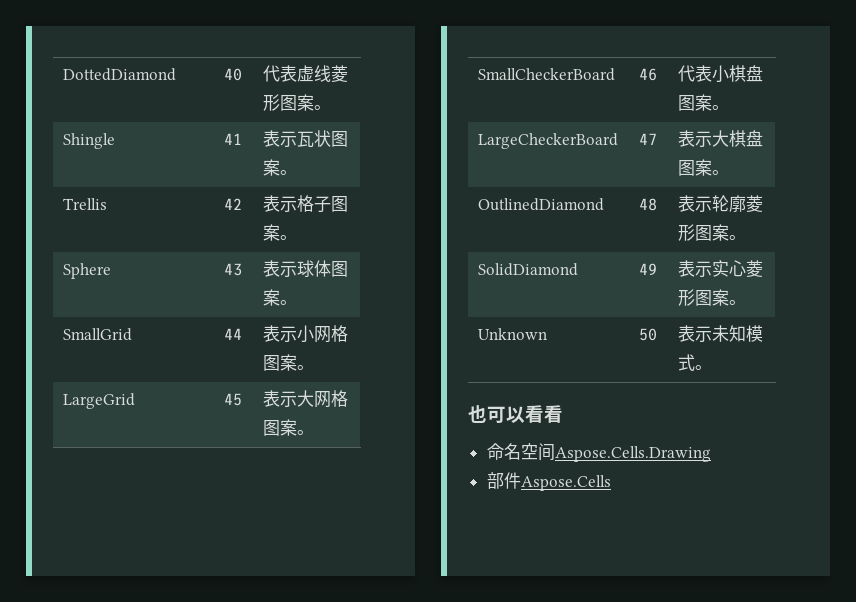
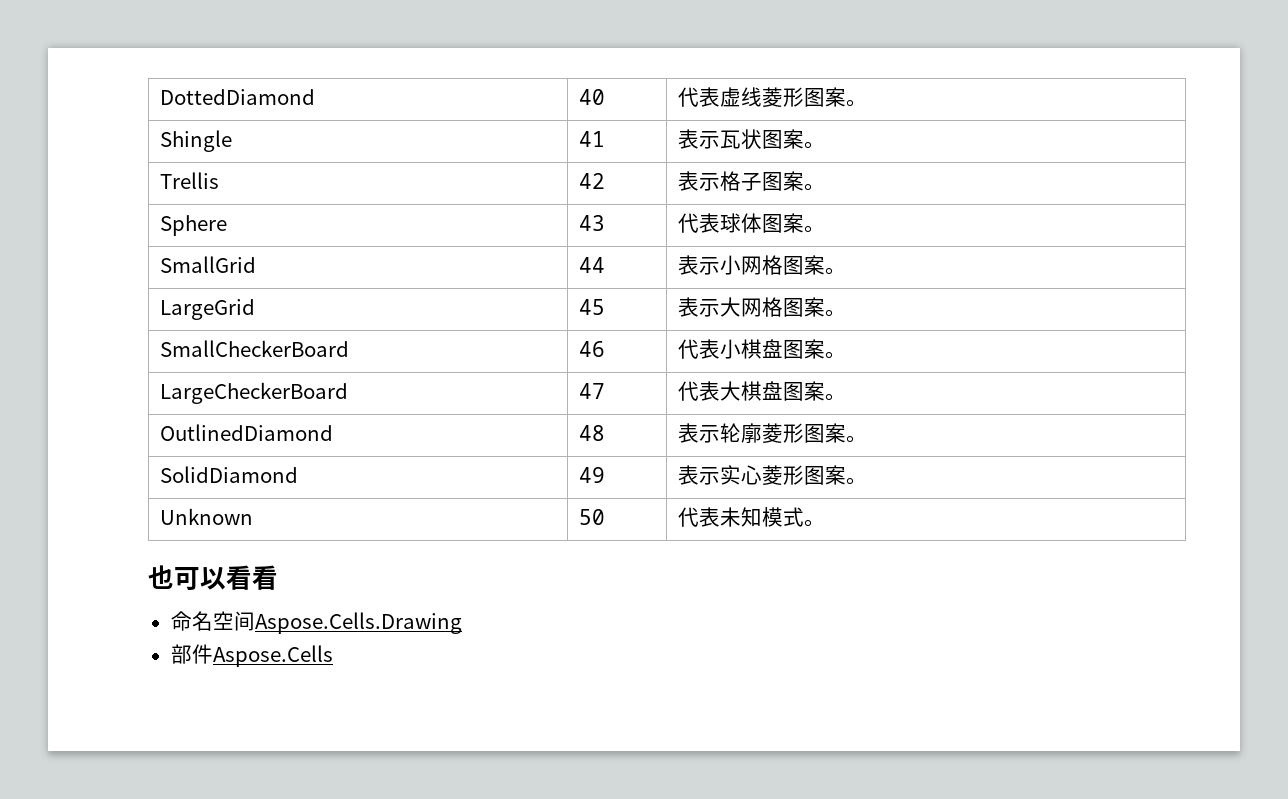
[263,260,298,277] 表示 -> [677,213,720,233] 代表
[678,130,713,147] 表示 -> [677,381,720,401] 代表
[678,325,713,342] 表示 -> [677,507,720,527] 代表

